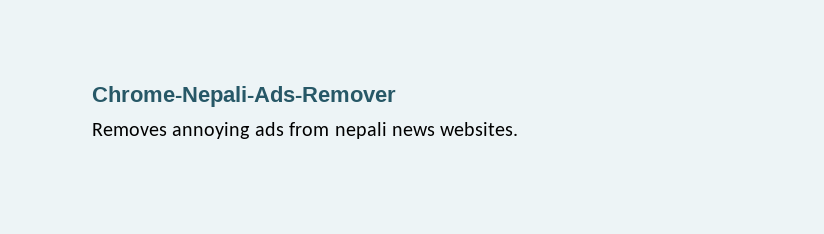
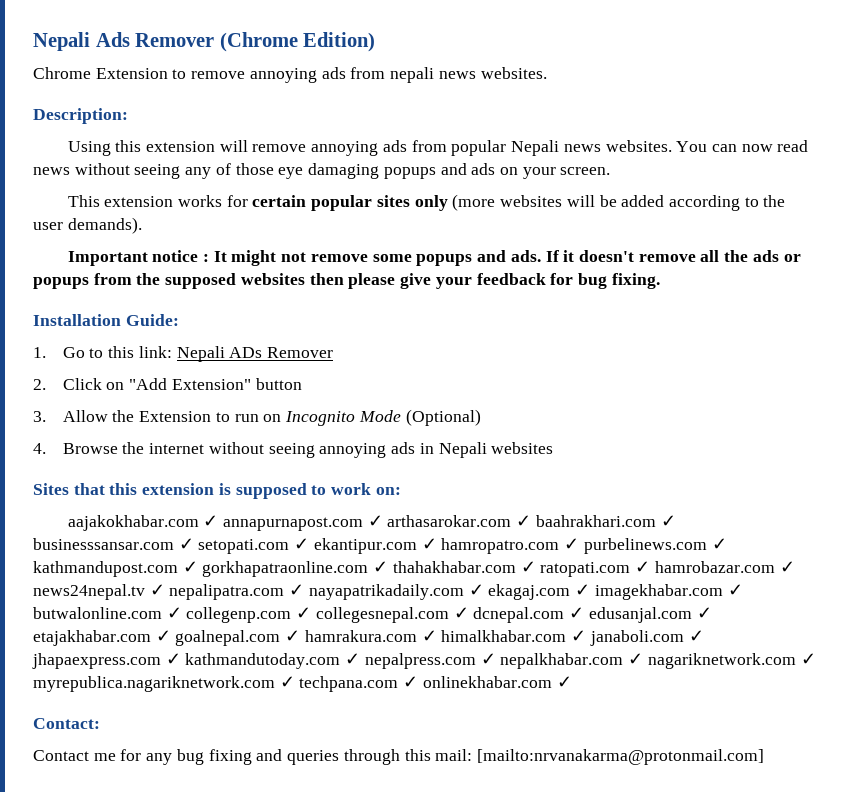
[92,86,396,107] [92,123,167,136] Chrome-Nepali-Ads-Remover // Removes -> [33,32,376,52] [33,67,246,79] Nepali Ads Remover (Chrome Edition) // Chrome Extension to remove
(519, 129) none -> [33,108,128,124] [67,140,809,156] [33,163,611,179] [67,194,786,211] [33,217,142,234] [67,250,801,266] [33,273,660,289] [33,314,179,326] [33,346,334,362] [33,378,302,390] [33,409,481,426] [33,442,554,458] [33,483,401,499] [67,515,676,531] [33,538,727,554] [33,561,795,577] [33,584,743,600] [33,607,712,623] [33,630,704,646] [32,653,816,669] [33,676,572,692] [33,718,100,729] [33,749,764,765] // Description: // Using this extension will remove annoying ads from popular Nepali news websites. You can now read news without seeing any of those eye damaging popups and ads on your screen. // This extension works for certain popular sites only (more websites will be added according to the user demands). // Important notice : It might not remove some popups and ads. If it doesn't remove all the ads or popups from the supposed websites then please give your feedback for bug fixing. // Installation Guide: // 1. Go to this link: Nepali ADs Remover // 2. Click on "Add Extension" button // 3. Allow the Extension to run on Incognito Mode (Optional) // 4. Browse the internet without seeing annoying ads in Nepali websites // Sites that this extension is supposed to work on: // aajakokhabar.com ✓ annapurnapost.com ✓ arthasarokar.com ✓ baahrakhari.com ✓ businesssansar.com ✓ setopati.com ✓ ekantipur.com ✓ hamropatro.com ✓ purbelinews.com ✓ kathmandupost.com ✓ gorkhapatraonline.com ✓ thahakhabar.com ✓ ratopati.com ✓ hamrobazar.com ✓ news24nepal.tv ✓ nepalipatra.com ✓ nayapatrikadaily.com ✓ ekagaj.com ✓ imagekhabar.com ✓ butwalonline.com ✓ collegenp.com ✓ collegesnepal.com ✓ dcnepal.com ✓ edusanjal.com ✓ etajakhabar.com ✓ goalnepal.com ✓ hamrakura.com ✓ himalkhabar.com ✓ janaboli.com ✓ jhapaexpress.com ✓ kathmandutoday.com ✓ nepalpress.com ✓ nepalkhabar.com ✓ nagariknetwork.com ✓ myrepublica.nagariknetwork.com ✓ techpana.com ✓ onlinekhabar.com ✓ // Contact: // Contact me for any bug fixing and queries through this mail: [mailto:nrvanakarma@protonmail.com]

